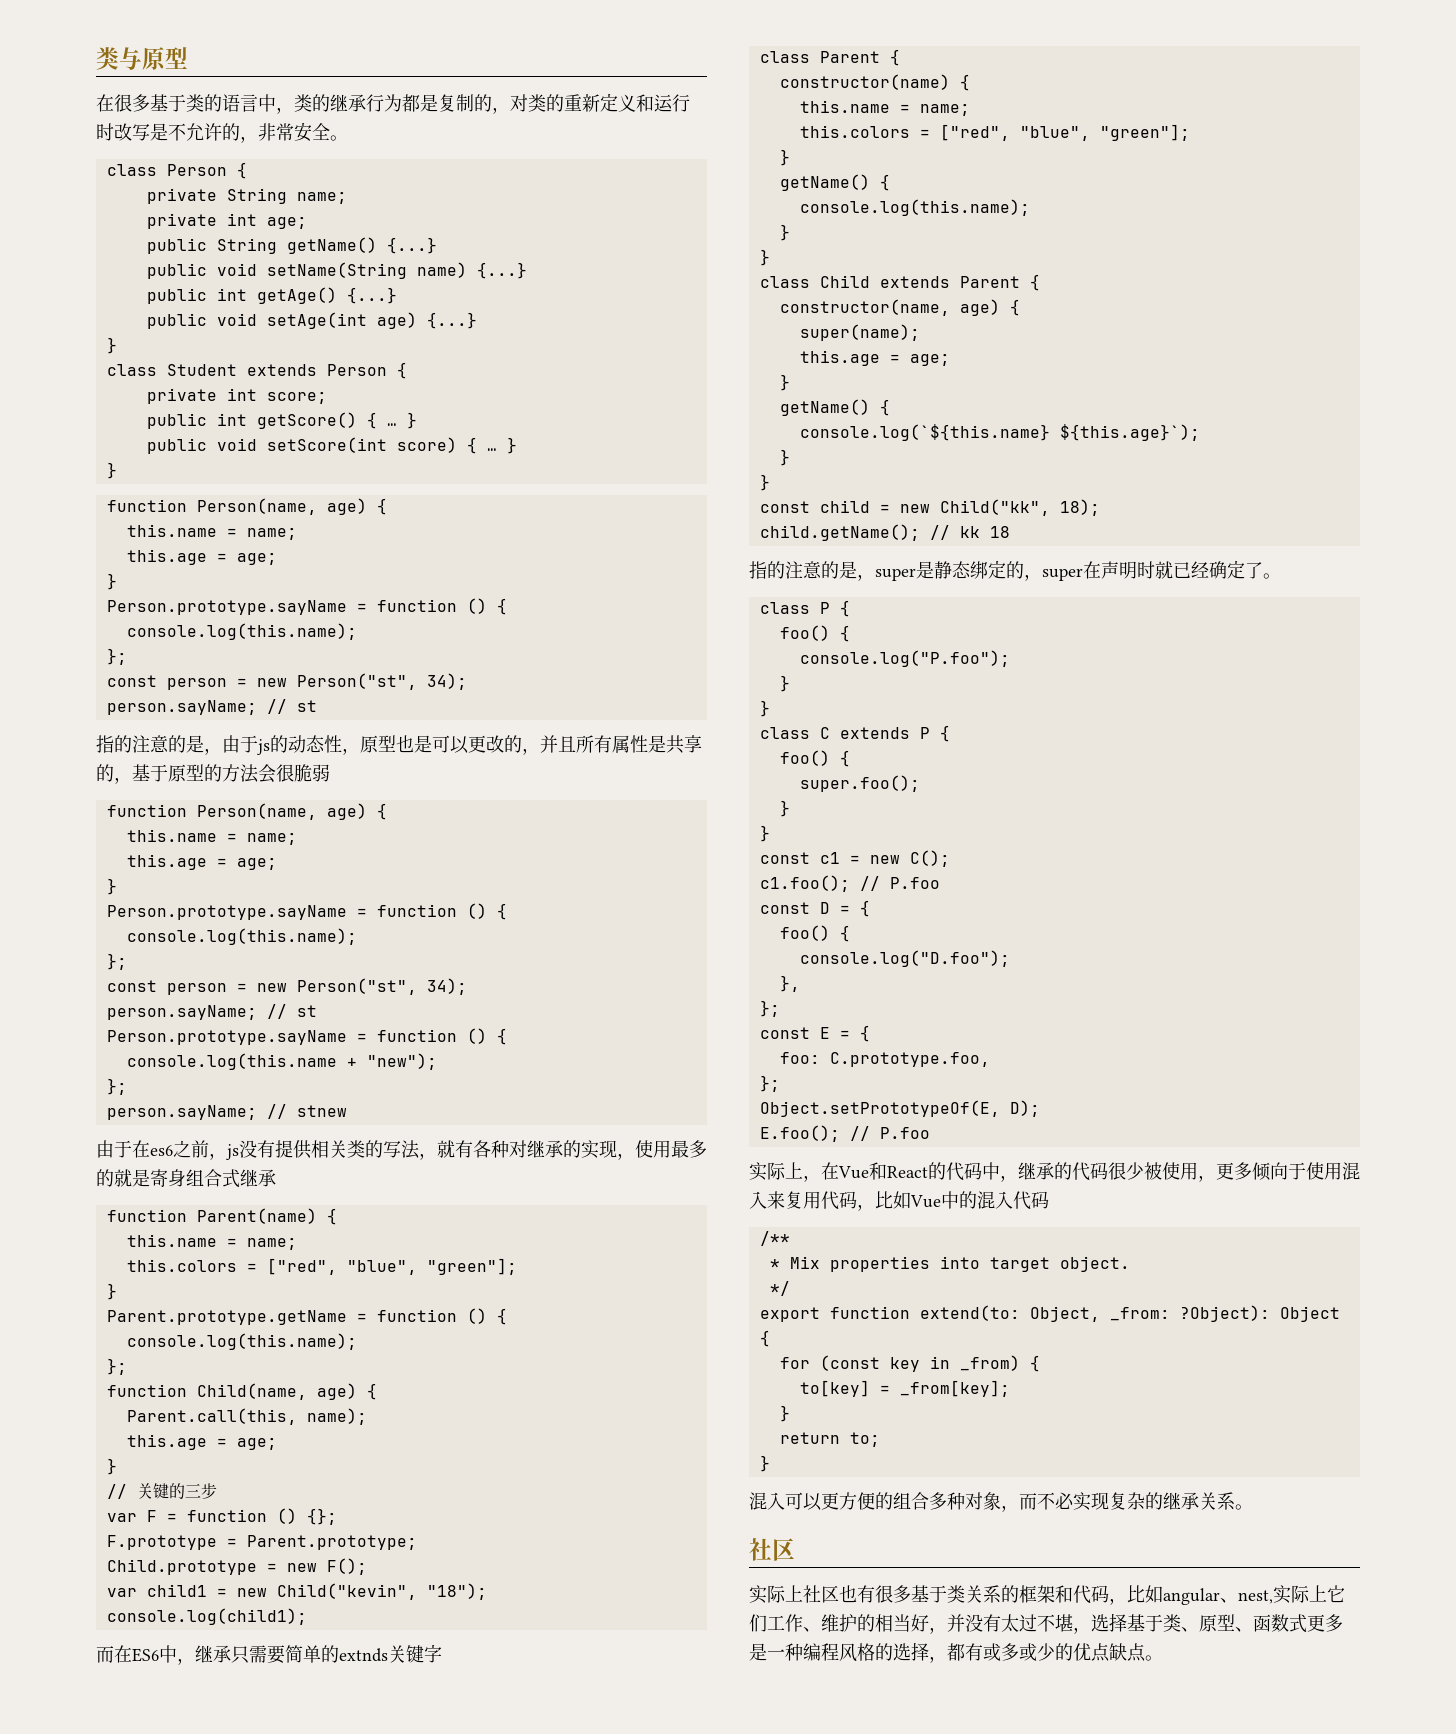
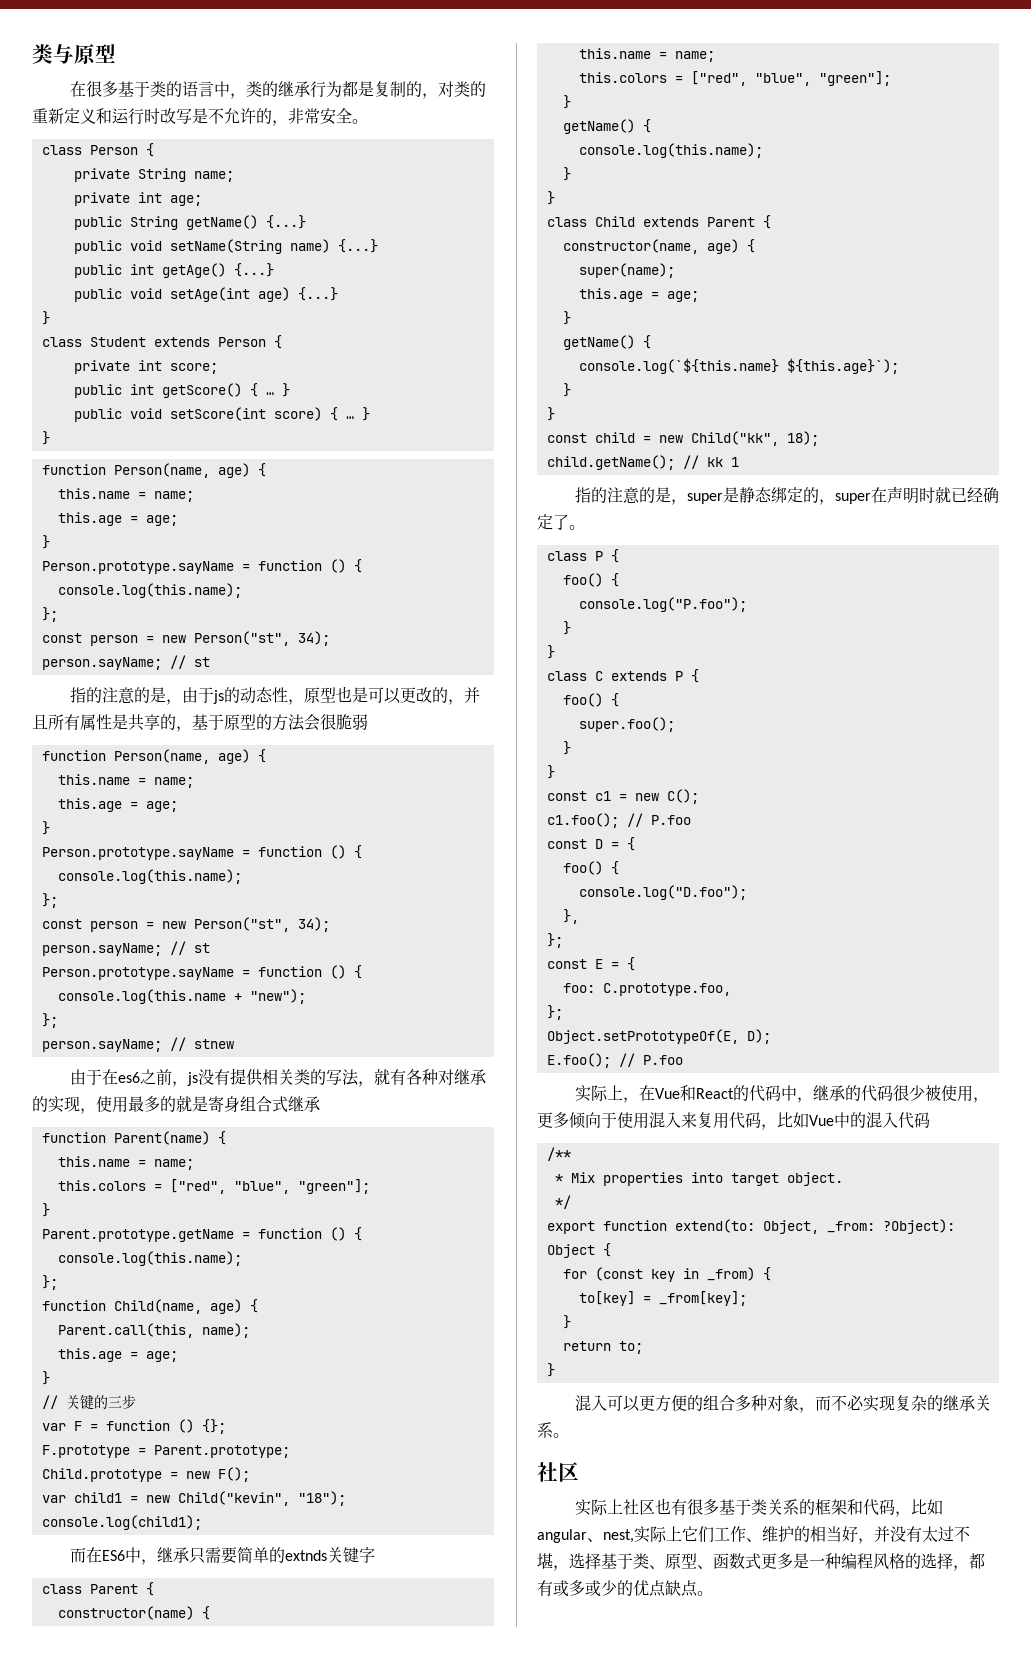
[989,526,1010,538] 18 -> [730,457,739,467] 1

